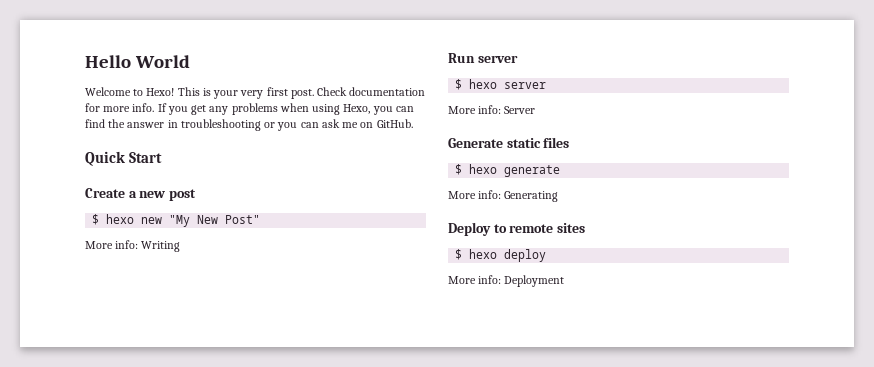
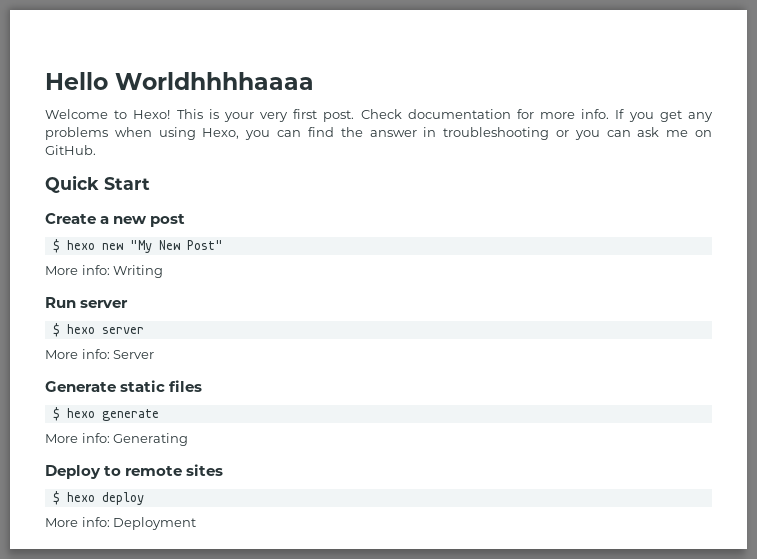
[135,55,191,68] World -> [115,72,314,90] Worldhhhhaaaa

